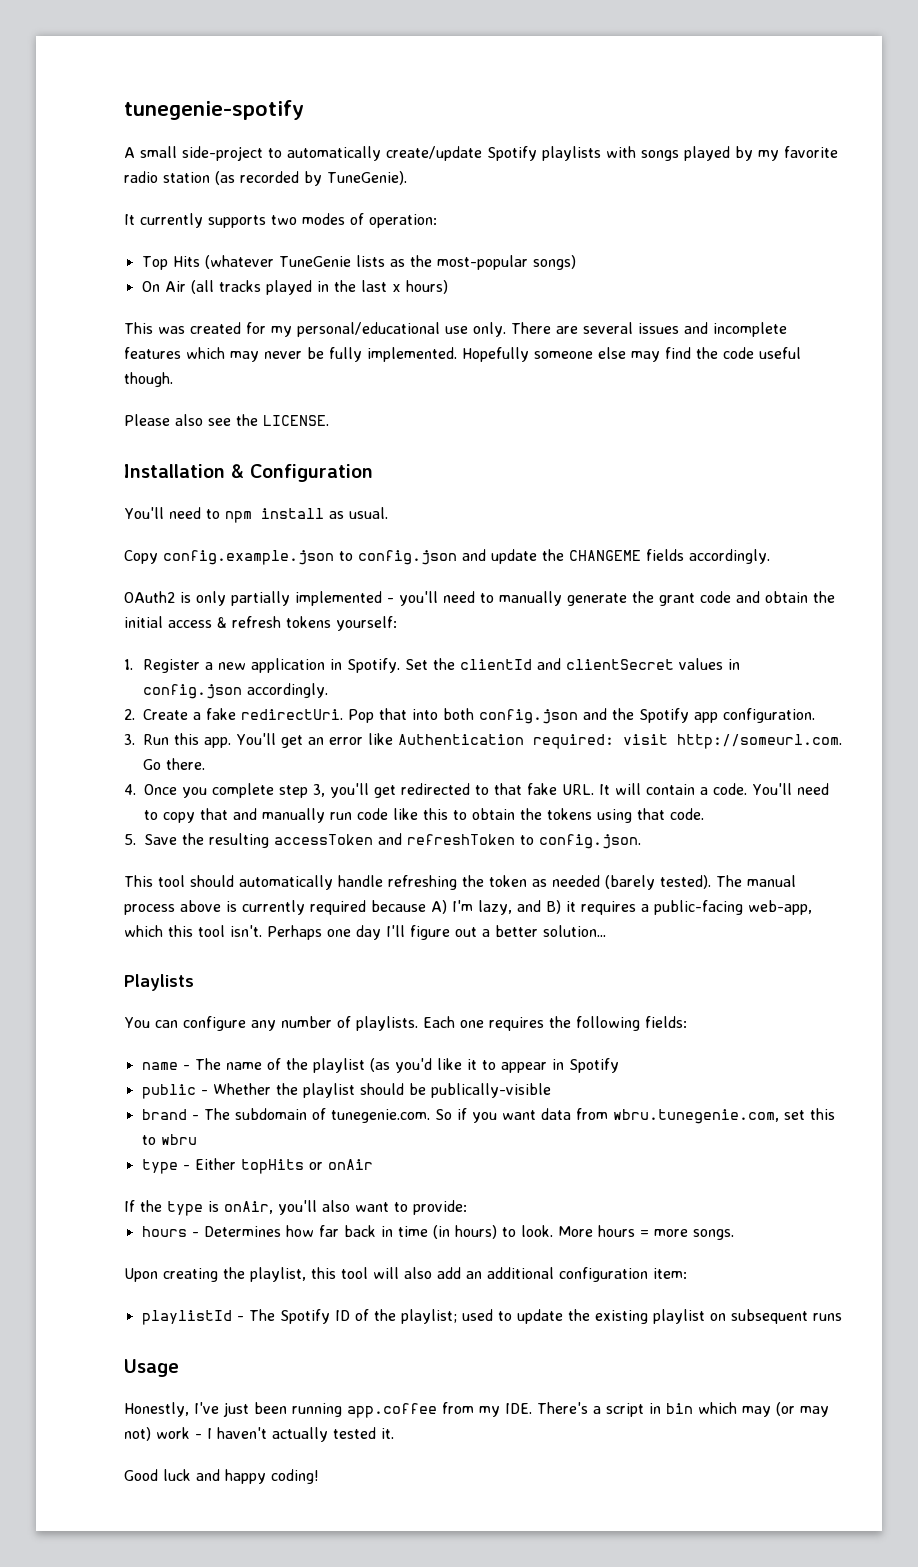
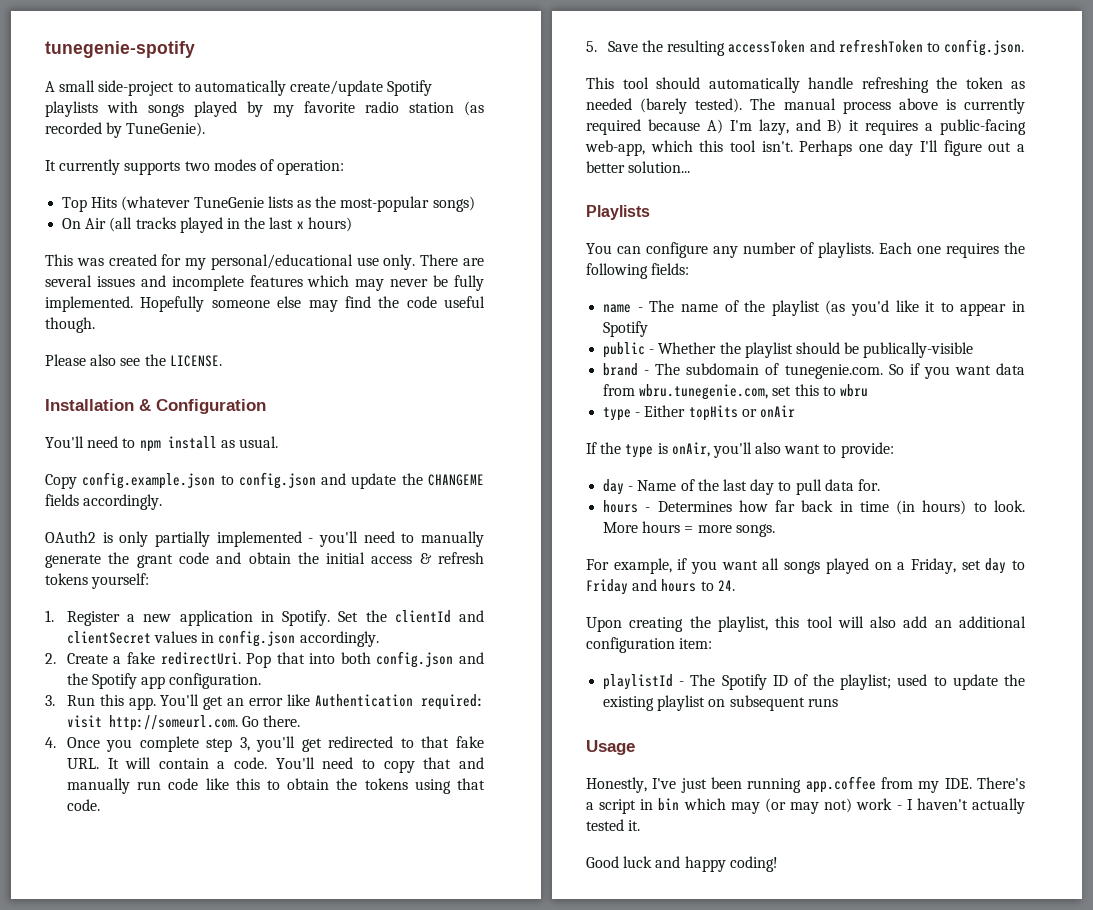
(467, 1207) none -> [603,479,880,495] // day - Name of the last day to pull data for.
(734, 1234) none -> [586,558,1025,574] [586,579,735,595] // For example, if you want all songs played on a Friday, set day to Friday and hours to 24.

